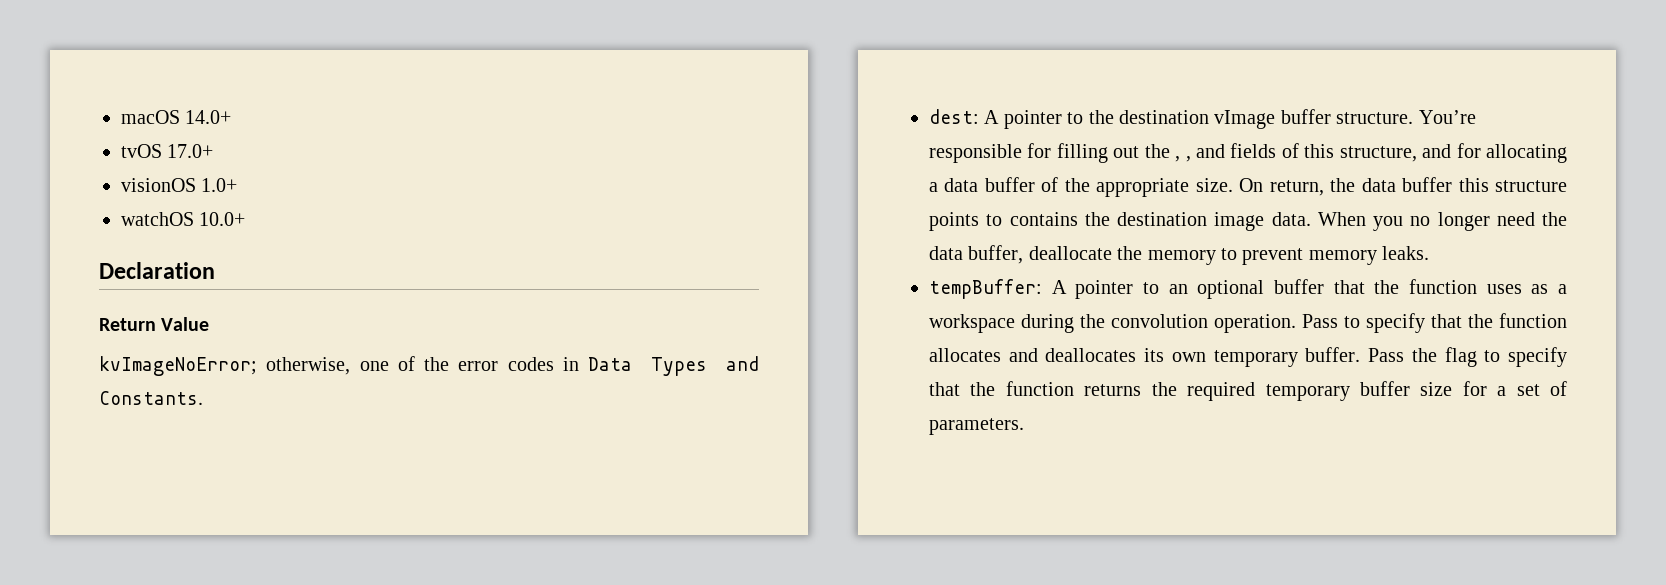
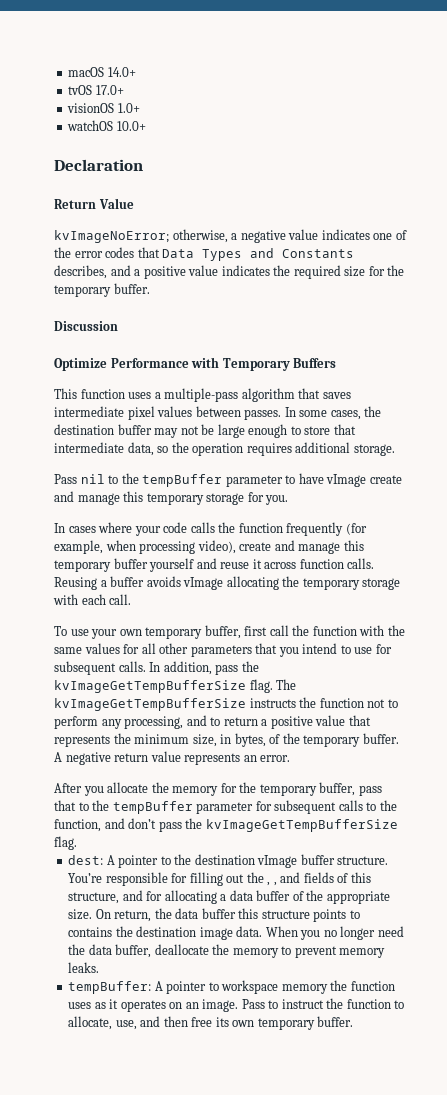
(351, 366) none -> [231,229,370,243] a negative value indicates
[562,357,579,371] in -> [137,247,160,258] that
[99,391,203,405] Constants. -> [282,249,355,258] [54,265,405,279] [54,283,150,297] [54,321,118,331] [54,357,337,371] [54,388,351,402] [54,406,382,420] [54,424,356,438] [54,442,395,456] [54,473,402,487] [54,491,289,505] [54,522,367,536] [54,540,364,554] [54,558,375,572] [54,576,401,590] [53,594,132,605] [54,625,405,639] [54,643,392,657] [54,661,259,675] [54,679,297,693] [54,697,398,711] [54,715,371,729] [54,733,399,747] [54,751,291,765] [54,782,382,796] [54,800,397,814] [54,818,398,832] [54,836,77,850] Constants describes, and a positive value indicates the required size for the temporary buffer. // Discussion // Optimize Performance with Temporary Buffers // This function uses a multiple-pass algorithm that saves intermediate pixel values between passes. In some cases, the destination buffer may not be large enough to store that intermediate data, so the operation requires additional storage. // Pass nil to the tempBuffer parameter to have vImage create and manage this temporary storage for you. // In cases where your code calls the function frequently (for example, when processing video), create and manage this temporary buffer yourself and reuse it across function calls. Reusing a buffer avoids vImage allocating the temporary storage with each call. // To use your own temporary buffer, first call the function with the same values for all other parameters that you intend to use for subsequent calls. In addition, pass the kvImageGetTempBufferSize flag. The kvImageGetTempBufferSize instructs the function not to perform any processing, and to return a positive value that represents the minimum size, in bytes, of the temporary buffer. A negative return value represents an error. // After you allocate the memory for the temporary buffer, pass that to the tempBuffer parameter for subsequent calls to the function, and don’t pass the kvImageGetTempBufferSize flag.
[1168,279,1567,299] [929,313,1567,333] [929,347,1568,367] [929,381,1567,401] [929,418,1024,435] an optional buffer that the function uses as a workspace during the convolution operation. Pass to specify that the function allocates and deallocates its own temporary buffer. Pass the flag to specify that the function returns the required temporary buffer size for a set of parameters. -> [221,980,395,994] [68,998,405,1012] [68,1016,354,1030] workspace memory the function uses as it operates on an image. Pass to instruct the function to allocate, use, and then free its own temporary buffer.

